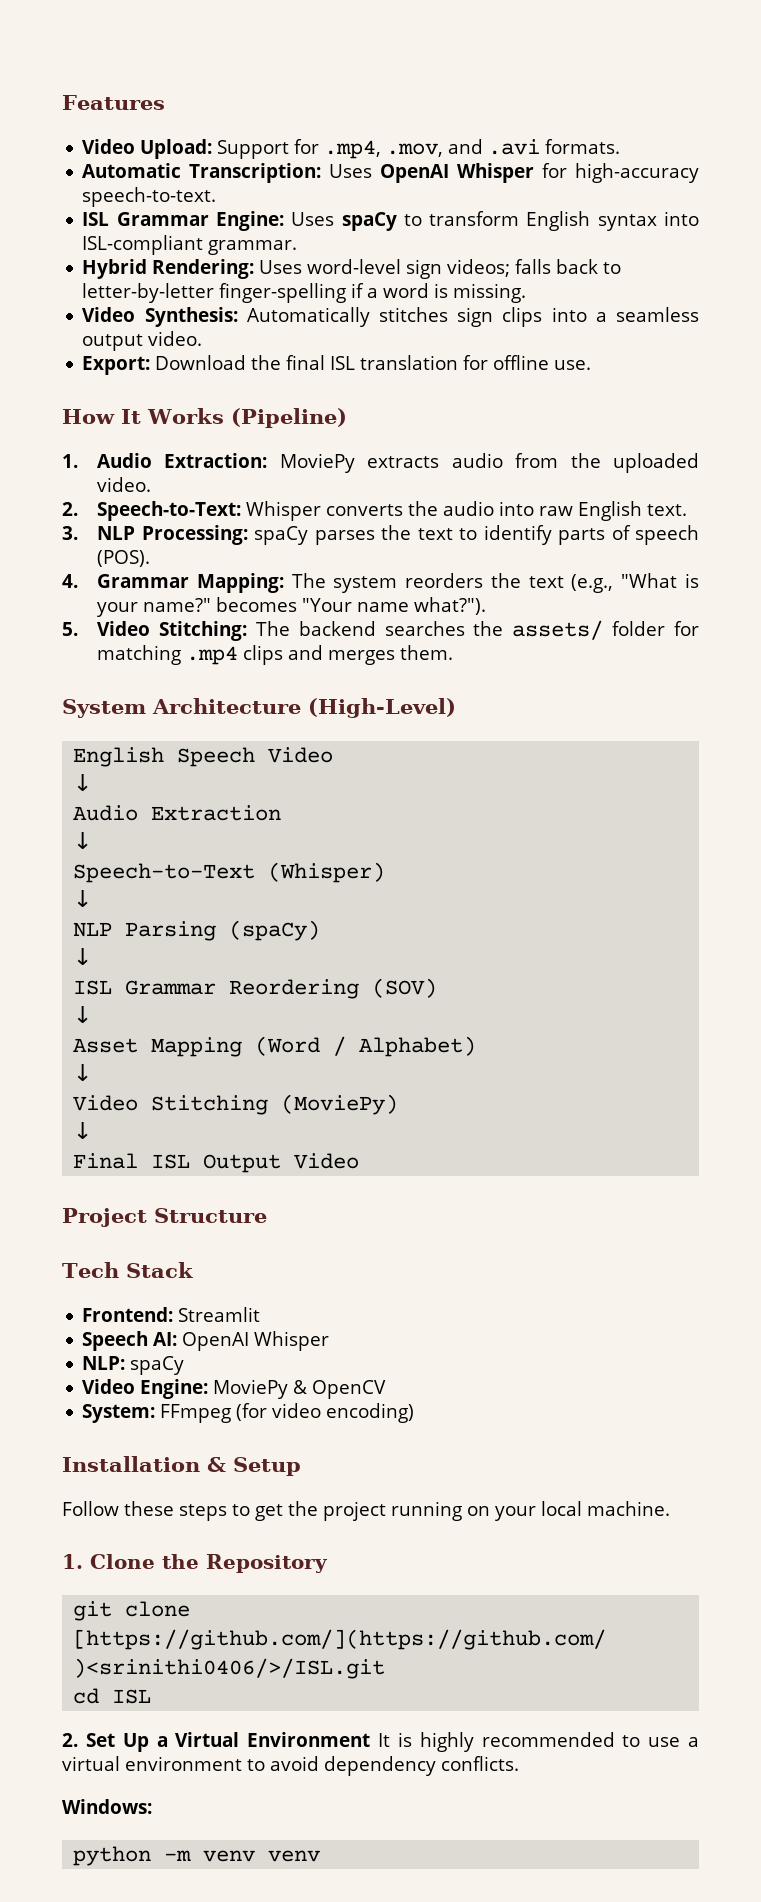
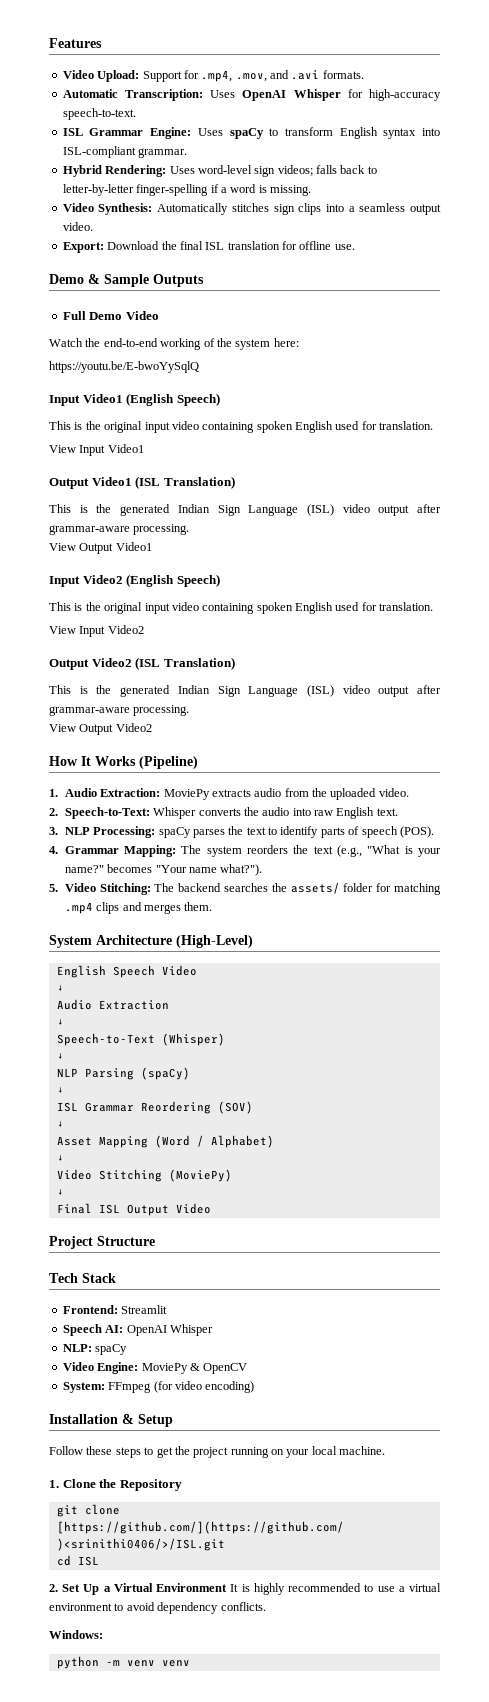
(592, 365) none -> [49,274,204,287] [62,311,159,320] [49,338,299,350] [49,361,199,373] [49,393,220,406] [49,421,434,433] [49,444,144,456] [49,476,235,489] [49,504,441,516] [49,524,190,535] [49,542,152,554] [49,574,220,587] [49,602,434,614] [49,625,144,637] [49,657,235,670] [49,685,441,697] [49,705,190,716] [49,723,152,735] // Demo & Sample Outputs // Full Demo Video // Watch the end-to-end working of the system here: // https://youtu.be/E-bwoYySqlQ // Input Video1 (English Speech) // This is the original input video containing spoken English used for translation. // View Input Video1 // Output Video1 (ISL Translation) // This is the generated Indian Sign Language (ISL) video output after grammar-aware processing. // View Output Video1 // Input Video2 (English Speech) // This is the original input video containing spoken English used for translation. // View Input Video2 // Output Video2 (ISL Translation) // This is the generated Indian Sign Language (ISL) video output after grammar-aware processing. // View Output Video2

